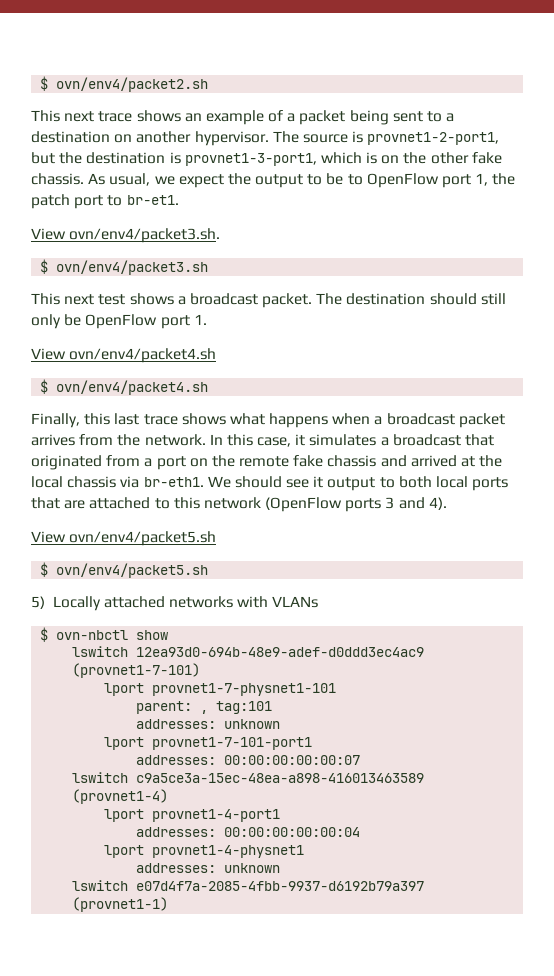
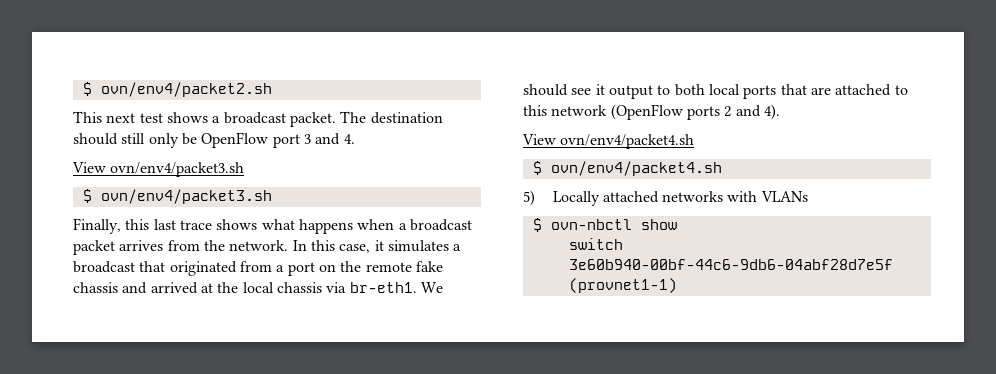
[31,110,455,125] [31,131,500,146] [31,152,502,166] [31,173,516,188] [31,194,179,209] [31,228,221,243] [40,259,209,275] // This next trace shows an example of a packet being sent to a destination on another hypervisor. The source is provnet1-2-port1, but the destination is provnet1-3-port1, which is on the other fake chassis. As usual, we expect the output to be to OpenFlow port 1, the patch port to br-et1. // View ovn/env4/packet3.sh. // $ ovn/env4/packet3.sh -> (272, 89) none
[193,314,207,325] [31,348,217,363] [40,379,209,395] 1. // View ovn/env4/packet4.sh // $ ovn/env4/packet4.sh -> [303,133,355,145] [72,162,245,177] [82,189,272,204] 3 and 4. // View ovn/env4/packet3.sh // $ ovn/env4/packet3.sh
[385,497,395,509] 3 -> [724,106,732,117] 2
[69,531,217,546] [40,562,209,578] ovn/env4/packet5.sh // $ ovn/env4/packet5.sh -> [560,134,695,149] [532,161,722,176] ovn/env4/packet4.sh // $ ovn/env4/packet4.sh
[72,646,425,657] [72,663,201,678] [104,683,337,696] [136,701,273,714] [136,719,281,729] [104,737,313,750] [136,755,361,765] [72,772,425,783] [72,789,169,804] [104,809,281,822] [136,827,361,837] [104,845,305,858] [136,863,281,873] [72,880,425,891] lswitch 12ea93d0-694b-48e9-adef-d0ddd3ec4ac9 (provnet1-7-101) // lport provnet1-7-physnet1-101 // parent: , tag:101 // addresses: unknown // lport provnet1-7-101-port1 // addresses: 00:00:00:00:00:07 // lswitch c9a5ce3a-15ec-48ea-a898-416013463589 (provnet1-4) // lport provnet1-4-port1 // addresses: 00:00:00:00:00:04 // lport provnet1-4-physnet1 // addresses: unknown // lswitch e07d4f7a-2085-4fbb-9937-d6192b79a397 -> [568,238,623,250] [568,259,893,270] switch 3e60b940-00bf-44c6-9db6-04abf28d7e5f

